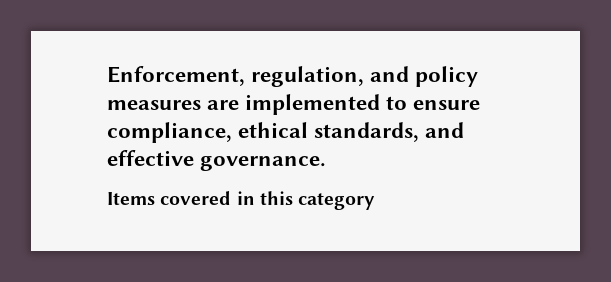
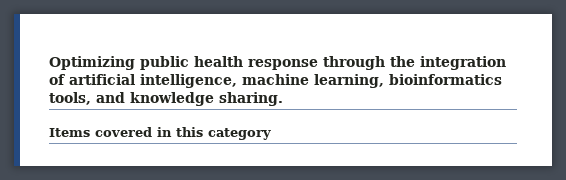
[107,66,479,87] [107,94,481,115] [107,122,465,143] [107,150,327,171] Enforcement, regulation, and policy measures are implemented to ensure compliance, ethical standards, and effective governance. -> [49,56,506,70] [49,74,502,88] [49,92,283,106] Optimizing public health response through the integration of artificial intelligence, machine learning, bioinformatics tools, and knowledge sharing.

